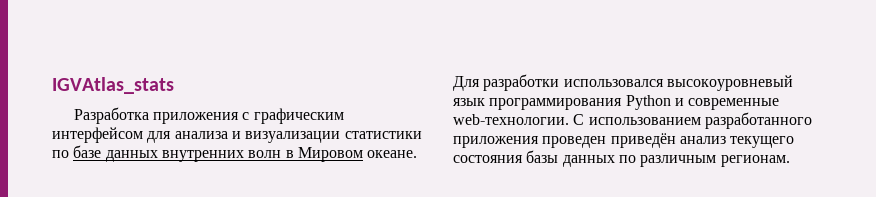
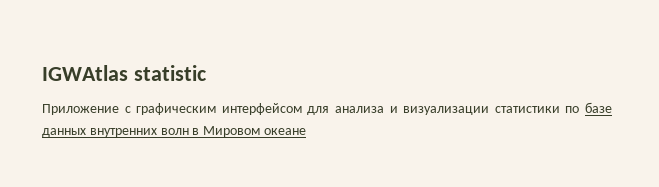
[52,77,174,94] [73,107,239,124] IGVAtlas_stats // Разработка приложения -> [42,65,206,81] [42,104,119,115] IGWAtlas statistic // Приложение
[367,150,418,158] [453,74,793,91] [453,95,780,110] [453,112,812,129] [453,133,795,148] [453,150,790,167] океане. Для разработки использовался высокоуровневый язык программирования Python и современные web-технологии. С использованием разработанного приложения проведен приведён анализ текущего состояния базы данных по различным регионам. -> [263,128,306,135] океане

